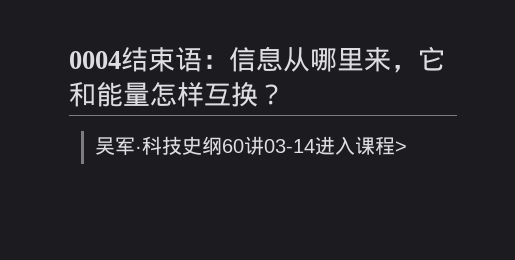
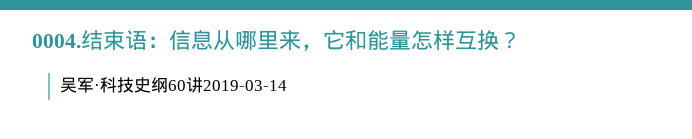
[69,51,121,69] 0004 -> [32,34,81,48] 0004.
[264,136,408,155] 03-14进入课程> -> [202,80,287,91] 2019-03-14

